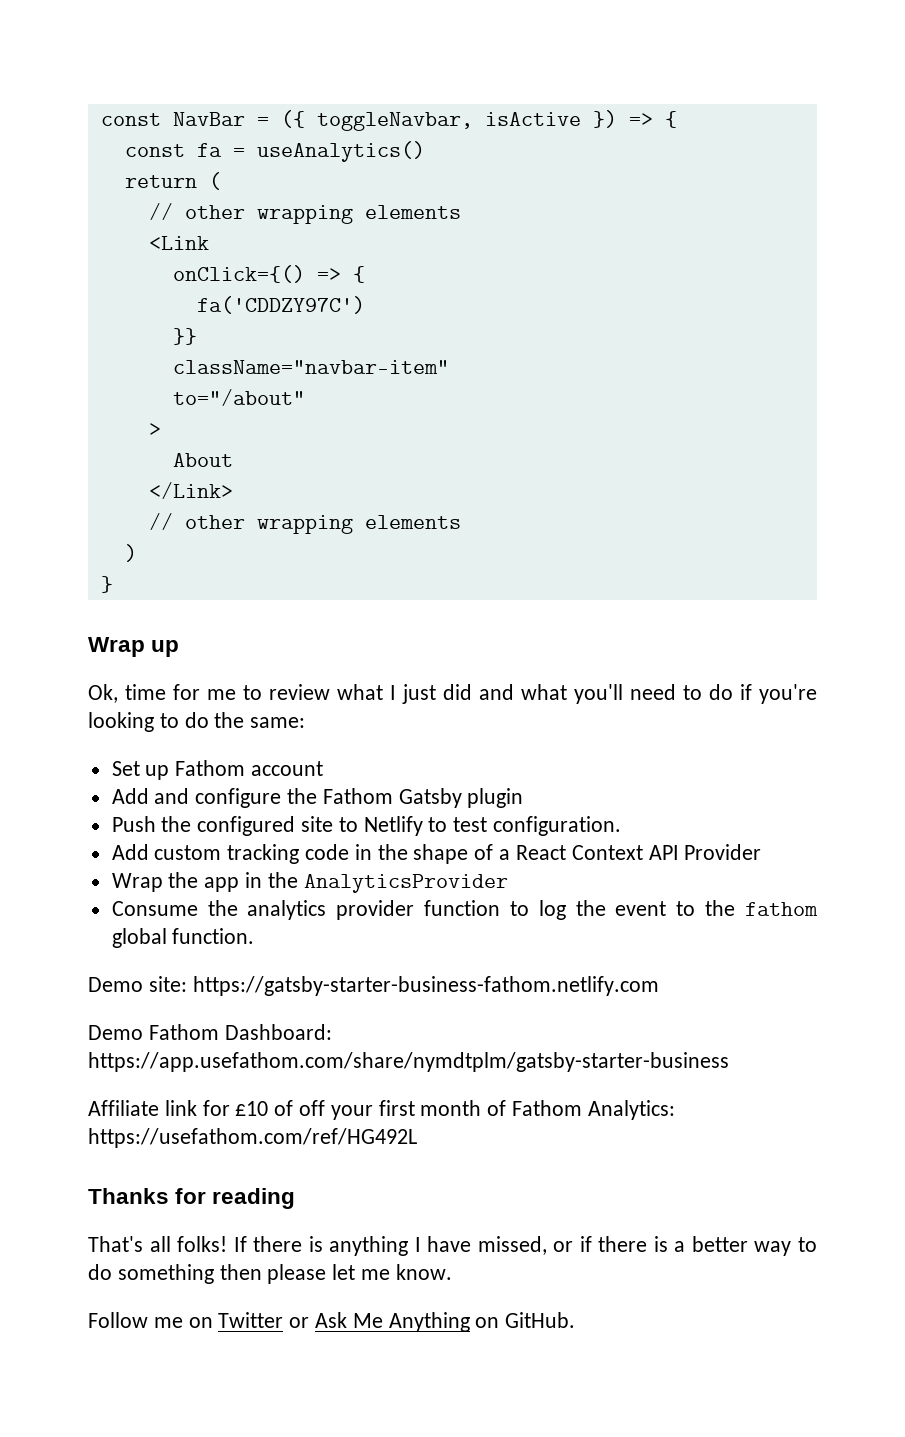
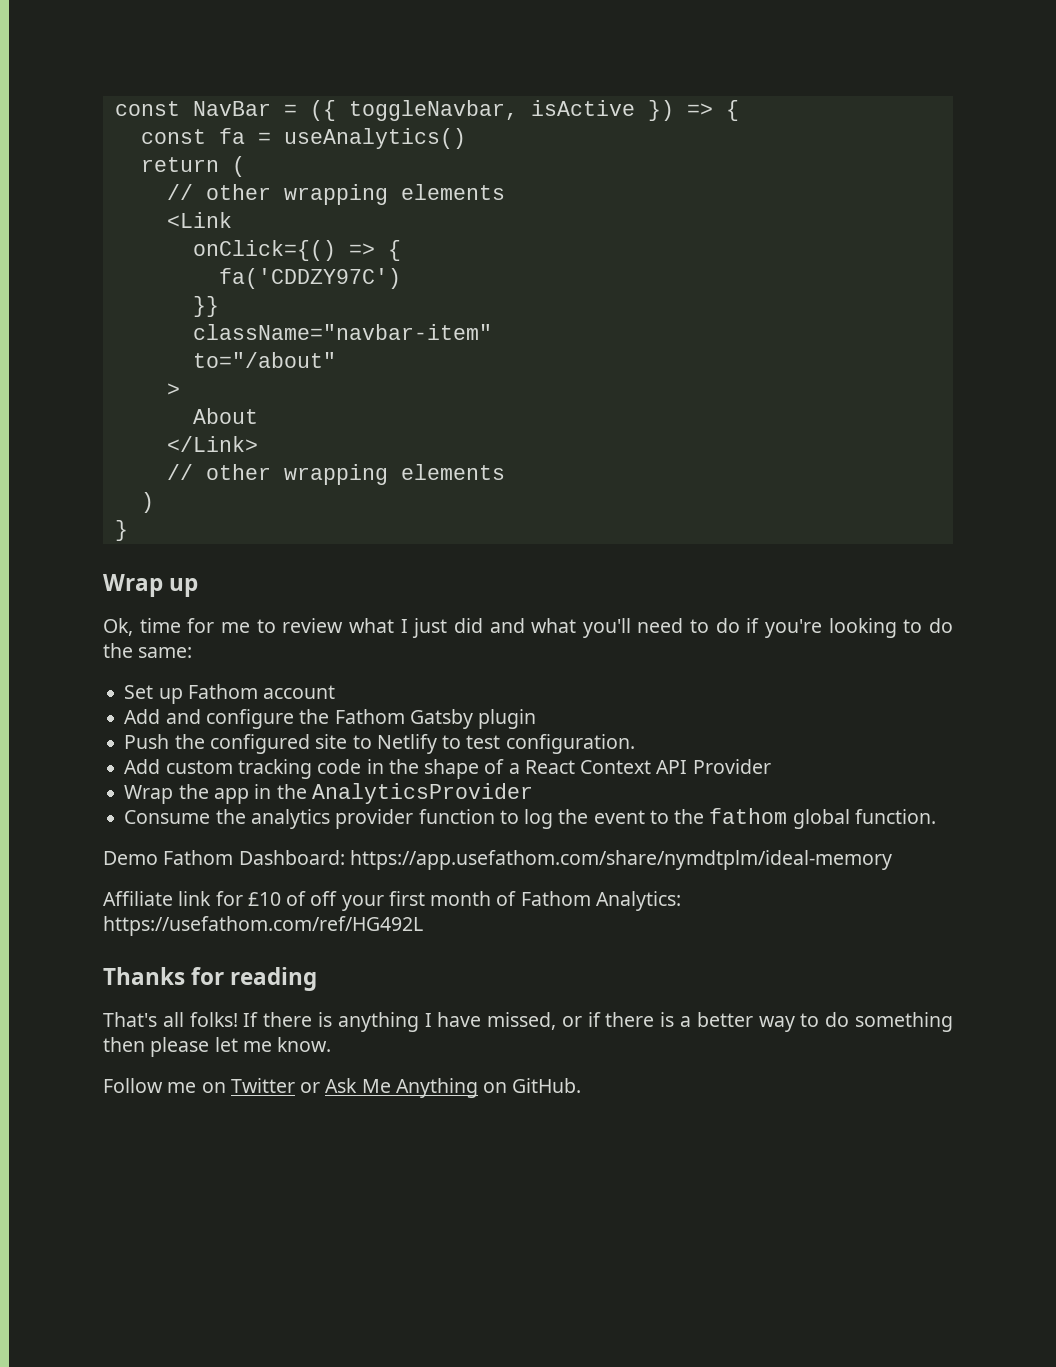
[88,976,659,996] // Demo site: https://gatsby-starter-business-fathom.netlify.com -> (936, 816) none
[88,1052,729,1072] https://app.usefathom.com/share/nymdtplm/gatsby-starter-business -> [349,850,892,870] https://app.usefathom.com/share/nymdtplm/ideal-memory

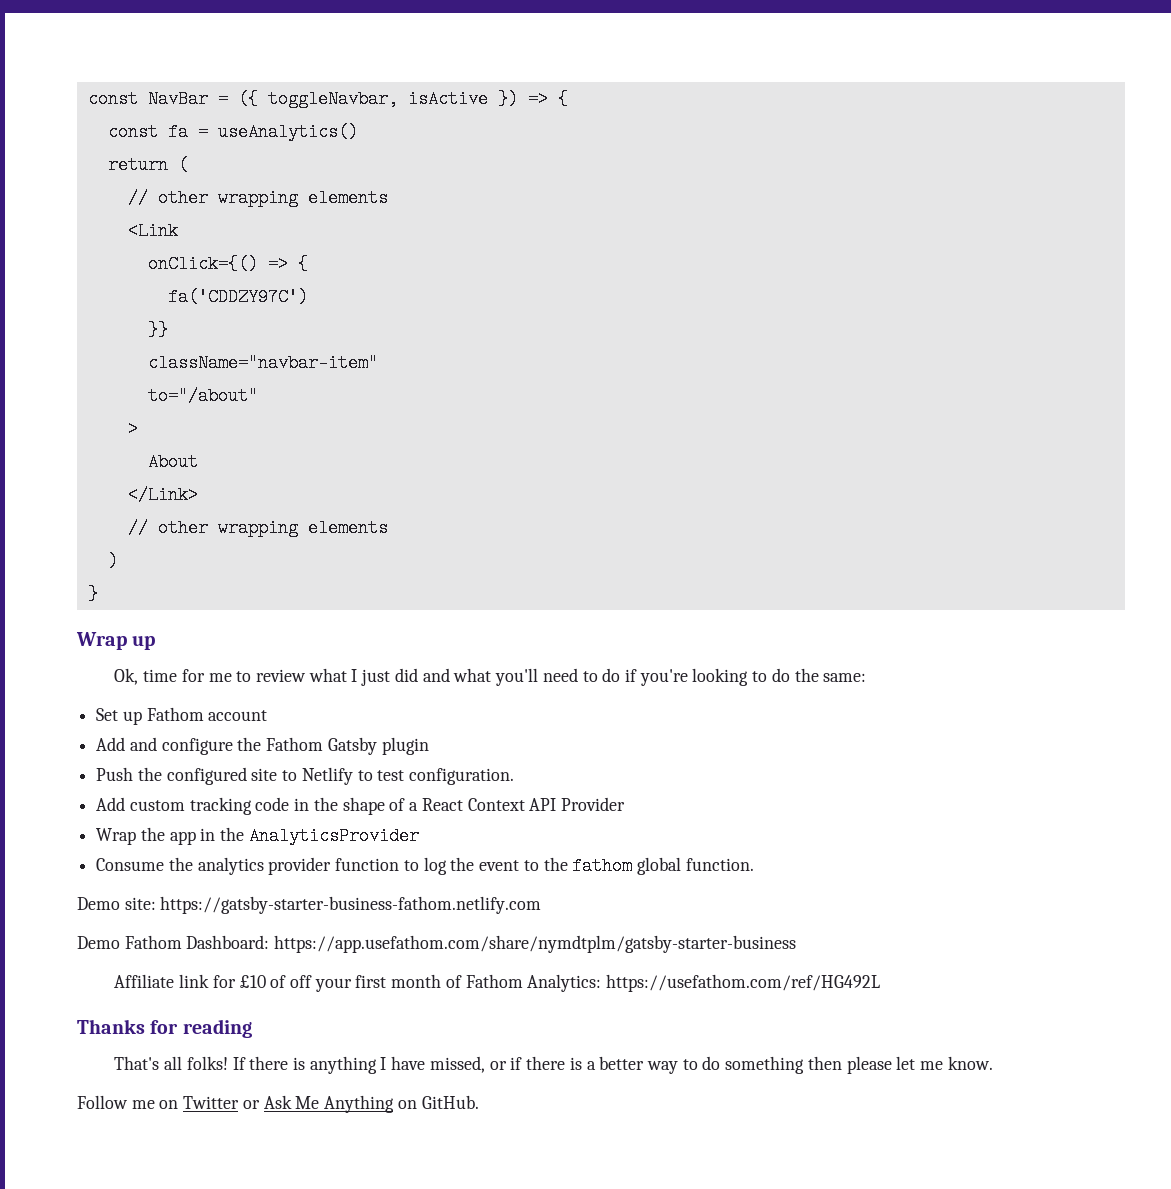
(936, 816) none -> [77,896,542,914] // Demo site: https://gatsby-starter-business-fathom.netlify.com
[349,850,892,870] https://app.usefathom.com/share/nymdtplm/ideal-memory -> [274,935,797,953] https://app.usefathom.com/share/nymdtplm/gatsby-starter-business

